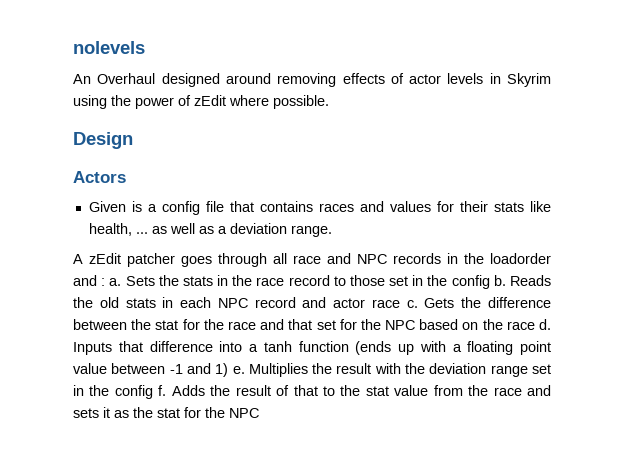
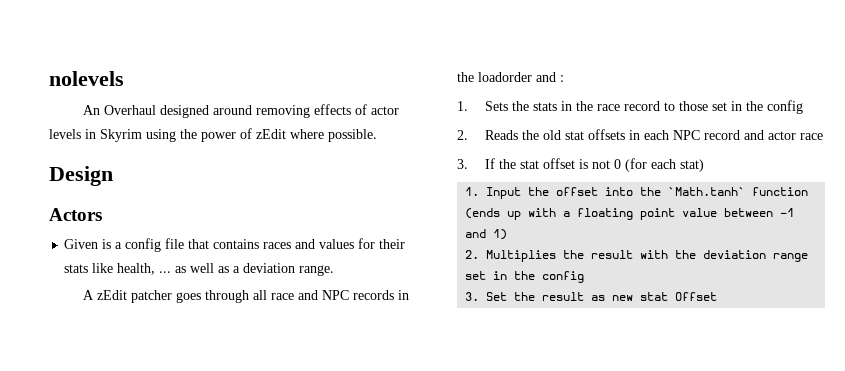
[109,278,122,286] a. -> [457,101,468,111] // 1.
[493,275,506,286] b. -> [457,130,468,140] // 2.
[125,298,156,308] stats -> [564,129,625,140] stat offsets
[406,297,551,308] [73,319,551,330] [73,341,292,355] c. Gets the difference between the stat for the race and that set for the NPC based on the race d. Inputs that difference into a tanh -> [457,158,704,172] [465,187,746,199] // 3. If the stat offset is not 0 (for each stat) // 1. Input the offset into the `Math.tanh`
[232,366,245,374] e. -> [465,250,480,259] // 2.
[158,385,551,396] [73,407,259,418] f. Adds the result of that to the stat value from the race and sets it as the stat for the NPC -> [465,292,718,301] // 3. Set the result as new stat Offset

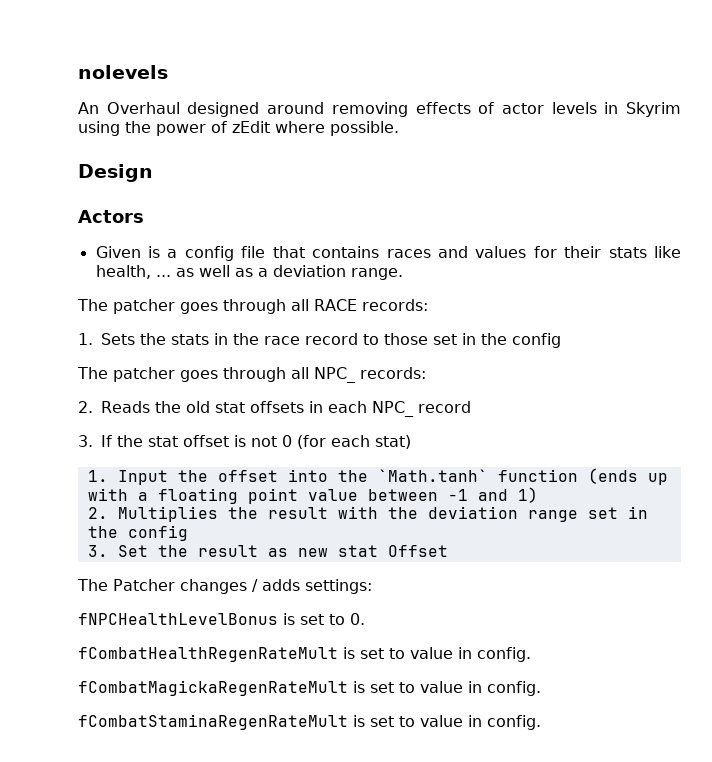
[83,290,410,303] [457,72,564,82] A zEdit patcher goes through all race and NPC records in the loadorder and : -> [77,299,428,314] The patcher goes through all RACE records:
(803, 107) none -> [77,367,426,383] // The patcher goes through all NPC_ records:
[672,130,823,140] NPC record and actor race -> [372,401,471,417] NPC_ record
(718, 296) none -> [77,579,372,594] [78,613,365,625] [78,647,531,662] [78,680,541,696] [78,714,541,730] // The Patcher changes / adds settings: // fNPCHealthLevelBonus is set to 0. // fCombatHealthRegenRateMult is set to value in config. // fCombatMagickaRegenRateMult is set to value in config. // fCombatStaminaRegenRateMult is set to value in config.

